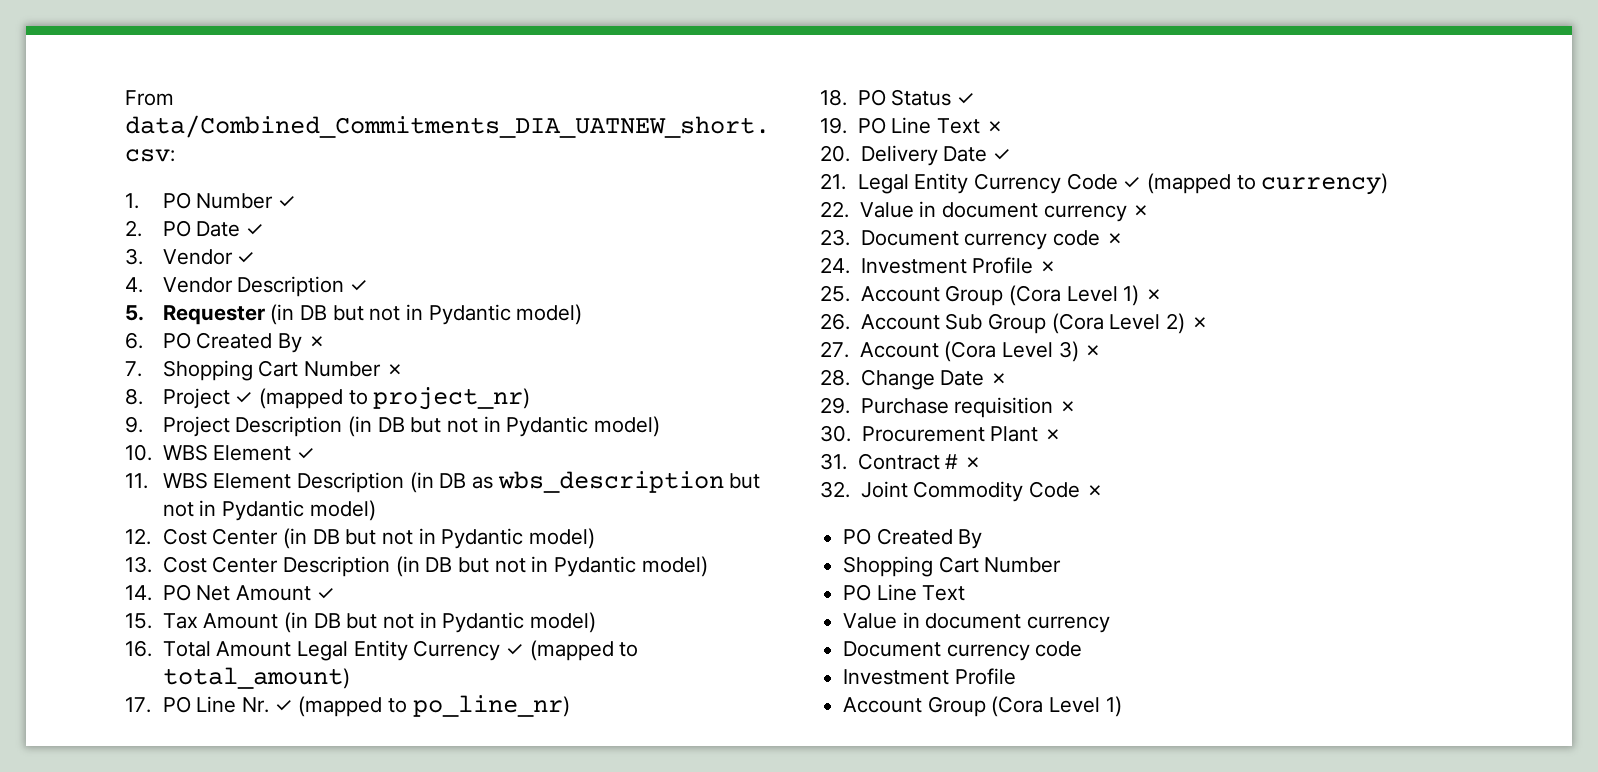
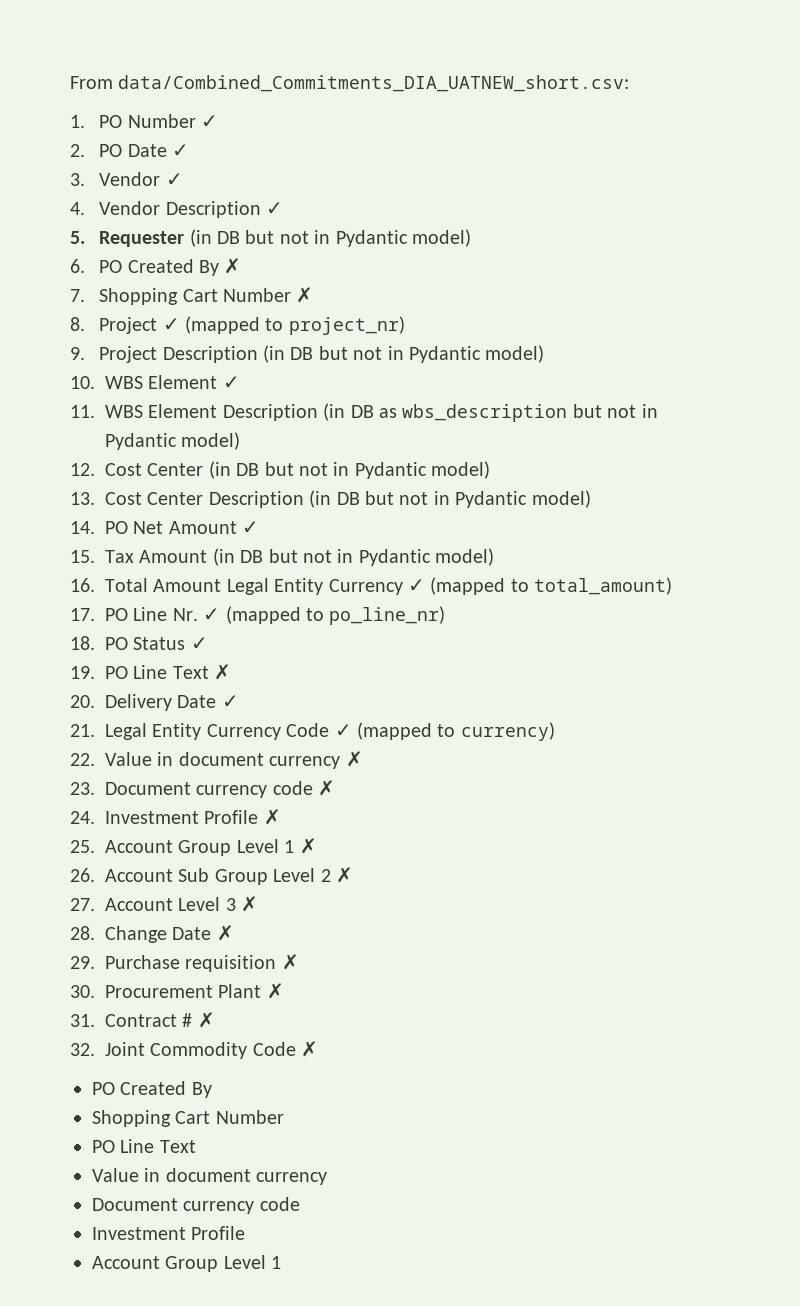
[1008,285,1140,306] (Cora Level 1) -> [236,839,295,853] Level 1
[1051,313,1185,334] (Cora Level 2) -> [273,868,331,882] Level 2
[944,341,1079,362] (Cora Level 3) -> [178,897,236,911] Level 3
[991,696,1122,717] (Cora Level 1) -> [223,1255,282,1269] Level 1

